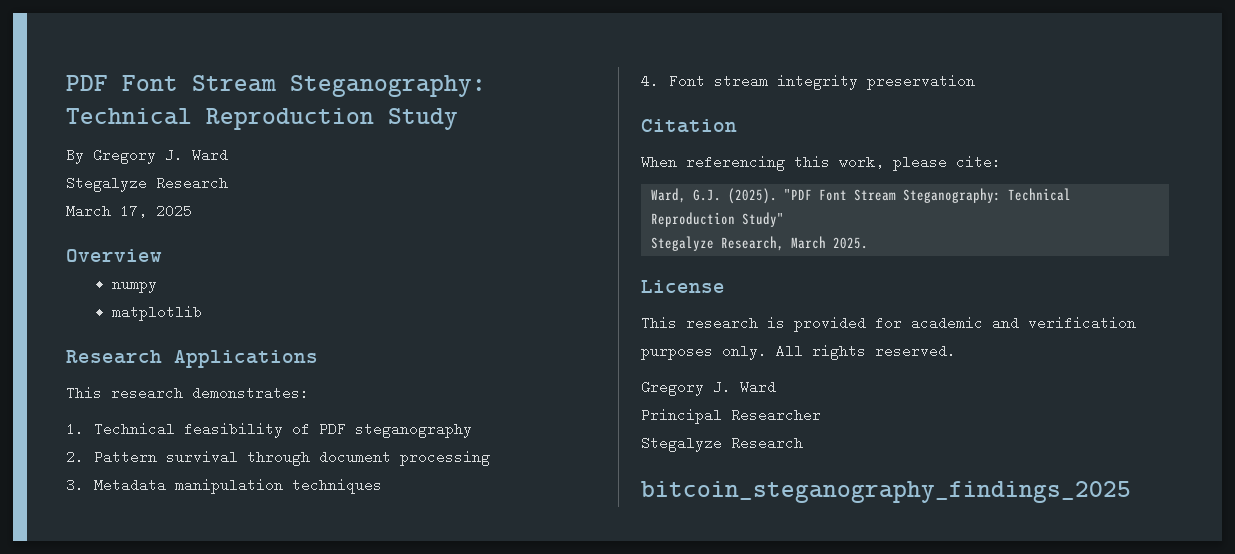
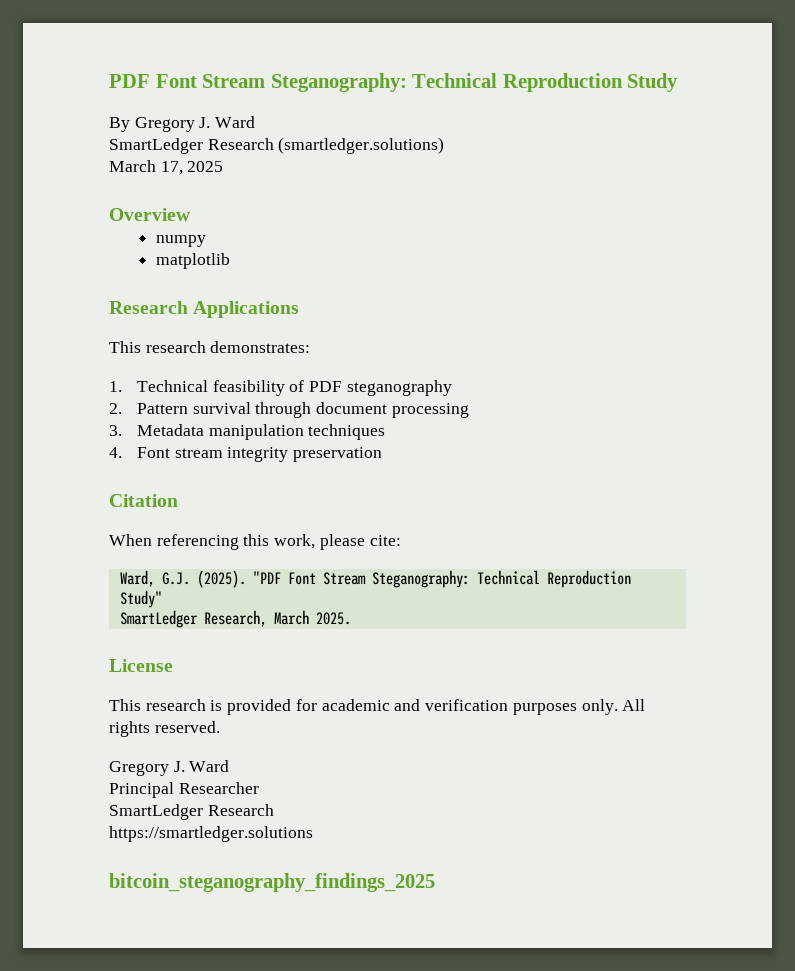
[66,176,228,192] Stegalyze Research -> [109,137,445,154] SmartLedger Research (smartledger.solutions)
[650,236,714,251] Stegalyze -> [119,610,198,628] SmartLedger
[641,436,803,452] Stegalyze Research -> [109,804,274,820] [109,826,313,842] SmartLedger Research // https://smartledger.solutions

